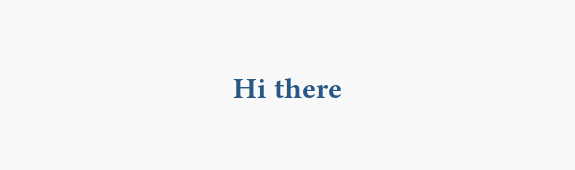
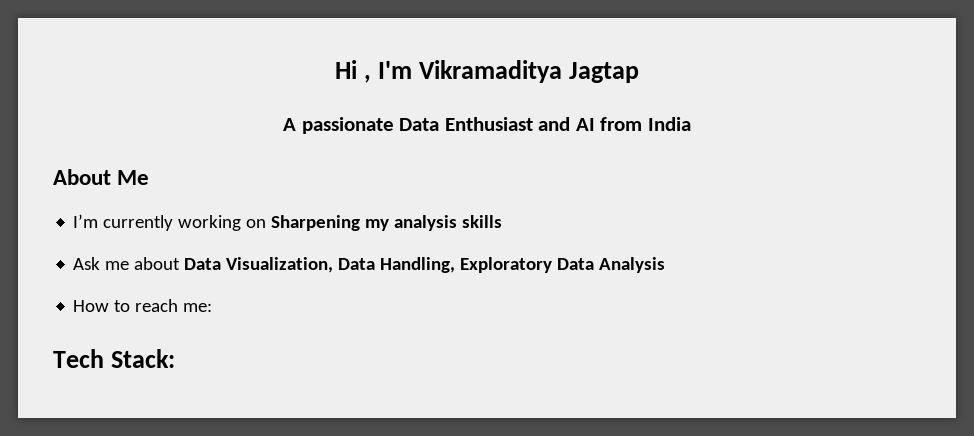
[273,78,342,98] there -> [363,60,640,83] [283,117,691,134] [53,169,150,185] [73,214,503,231] [73,257,666,273] [73,299,213,312] [53,349,176,368] , I'm Vikramaditya Jagtap // A passionate Data Enthusiast and AI from India // About Me // I’m currently working on Sharpening my analysis skills // Ask me about Data Visualization, Data Handling, Exploratory Data Analysis // How to reach me: // Tech Stack:

